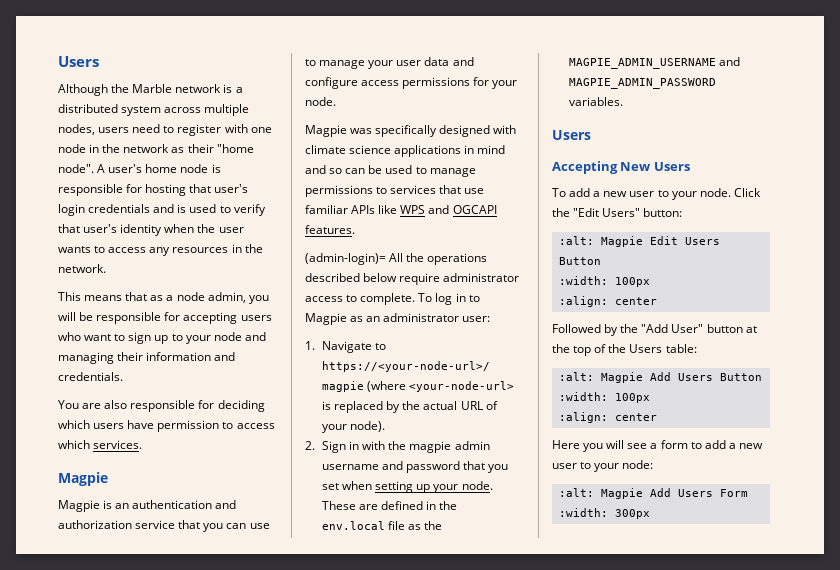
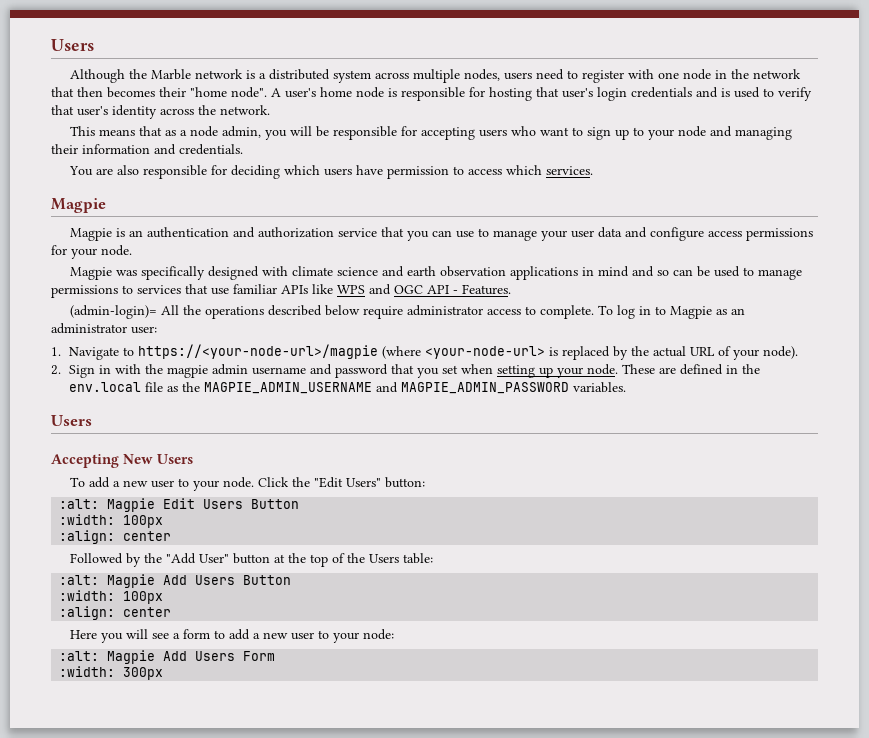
[171,147,185,153] as -> [51,87,155,98] that then becomes
[164,224,244,233] [58,244,242,256] when the user wants to access any resources in -> [160,108,194,115] across
(392, 149) none -> [381,266,506,277] and earth observation
[452,205,497,214] [305,225,355,234] OGCAPI features. -> [394,284,511,295] OGC API - Features.

